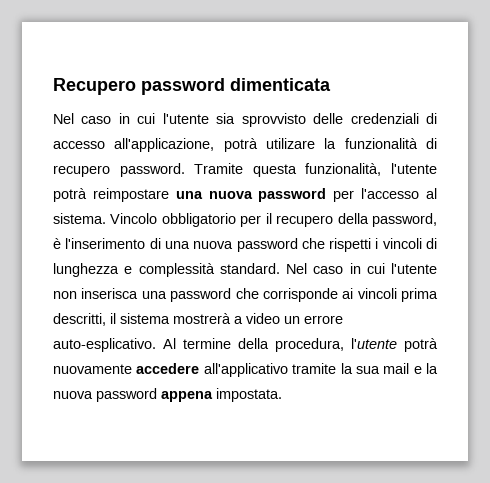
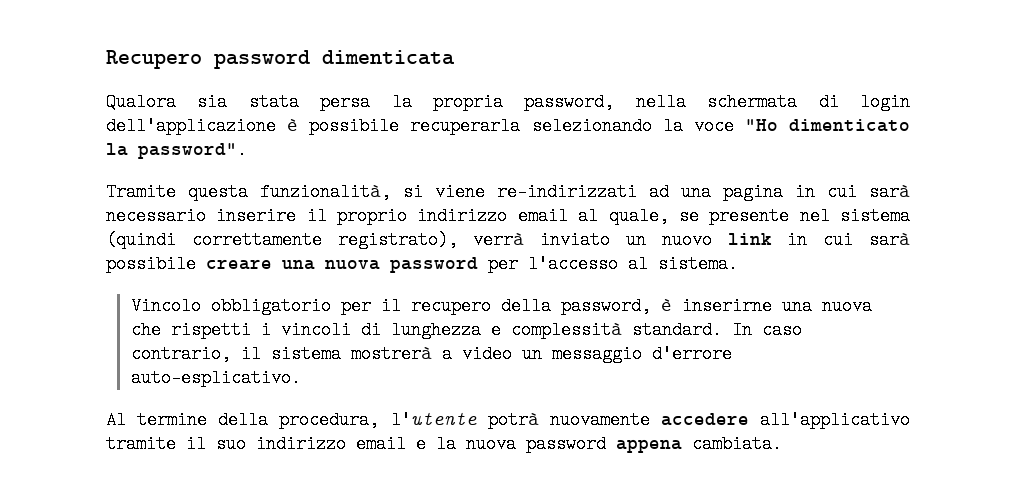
[53,113,438,127] [53,138,437,152] [53,163,437,177] [53,188,169,202] Nel caso in cui l'utente sia sprovvisto delle credenziali di accesso all'applicazione, potrà utilizare la funzionalità di recupero password. Tramite questa funzionalità, l'utente potrà reimpostare -> [106,93,910,111] [106,117,910,135] [106,141,247,159] [106,183,910,201] [106,207,911,225] [106,231,910,249] [106,255,272,273] Qualora sia stata persa la propria password, nella schermata di login dell'applicazione è possibile recuperarla selezionando la voce "Ho dimenticato la password". // Tramite questa funzionalità, si viene re-indirizzati ad una pagina in cui sarà necessario inserire il proprio indirizzo email al quale, se presente nel sistema (quindi correttamente registrato), verrà inviato un nuovo link in cui sarà possibile creare
(106, 218) none -> (738, 264) //
[65,238,298,252] l'inserimento di una nuova password -> [682,297,873,315] inserirne una nuova
[286,263,437,274] [53,288,438,302] [53,313,106,326] Nel caso in cui l'utente non inserisca una password che corrisponde ai vincoli prima descritti, -> [732,321,803,339] [131,345,232,363] In caso contrario,
[304,315,343,324] errore -> [552,345,733,363] messaggio d'errore
(156, 345) none -> (302, 378) //
[340,363,410,374] la sua mail -> [186,435,406,453] il suo indirizzo email
[216,388,282,402] impostata. -> [692,435,782,453] cambiata.

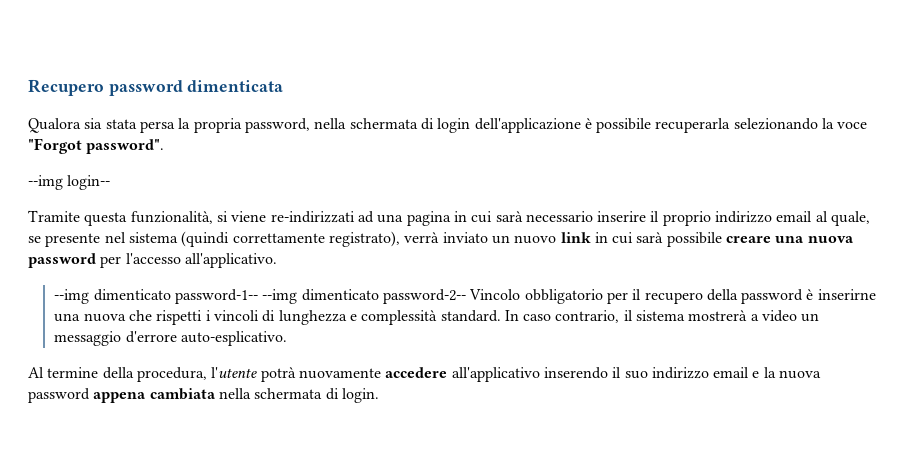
[744,119,910,132] [106,143,128,156] "Ho dimenticato la -> [28,138,82,154] "Forgot
(247, 150) none -> [28,175,111,190] // --img login--
[628,255,738,273] al sistema. // -> [184,253,277,268] [54,289,466,304] all'applicativo. // --img dimenticato password-1-- --img dimenticato password-2--
[561,297,652,315] password, -> [741,289,804,304] password
[106,435,176,453] tramite -> [543,367,608,379] inserendo
[692,435,782,453] cambiata. -> [149,388,379,403] cambiata nella schermata di login.

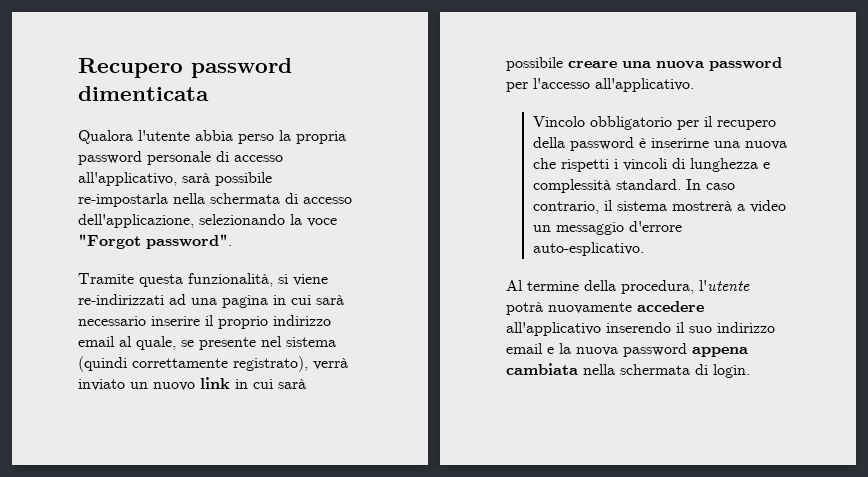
[84,118,731,133] sia stata persa la propria password, nella schermata di login dell'applicazione è possibile recuperarla -> [138,130,346,144] [78,151,283,165] [78,172,272,186] [78,193,352,207] [78,214,194,228] l'utente abbia perso la propria password personale di accesso all'applicativo, sarà possibile re-impostarla nella schermata di accesso dell'applicazione,
[28,175,111,190] // --img login-- -> (232, 241) none
[54,289,466,304] --img dimenticato password-1-- --img dimenticato password-2-- -> (694, 85) none

